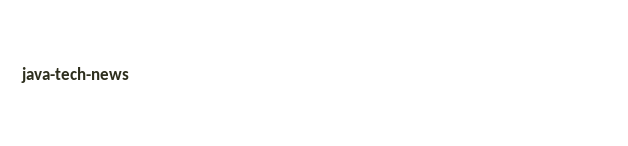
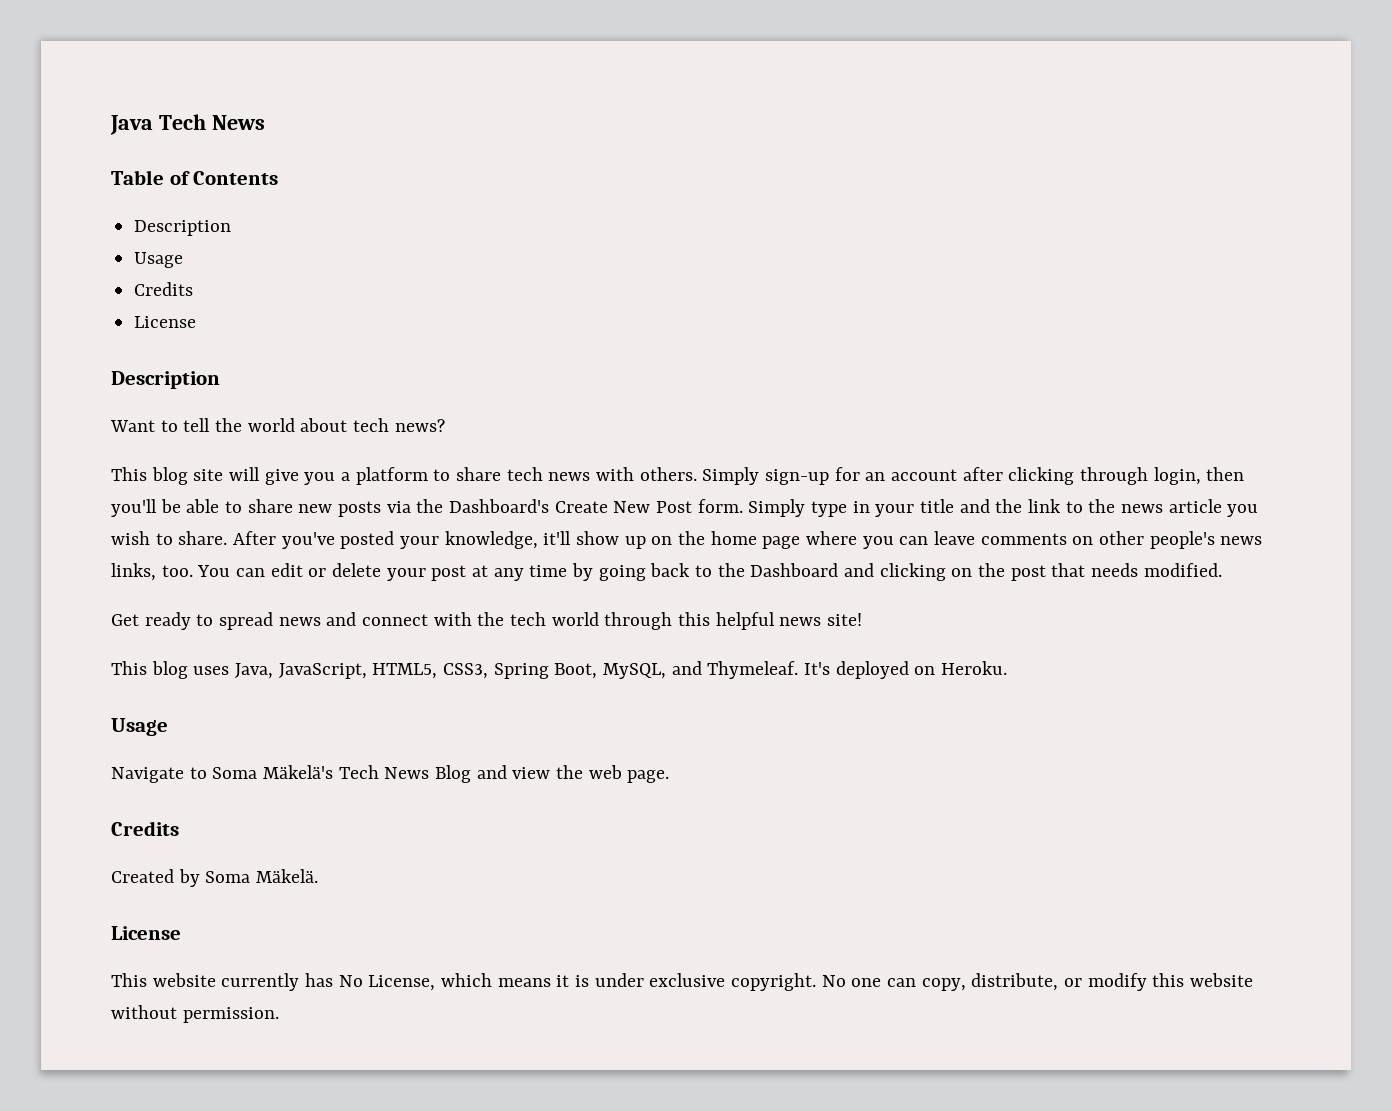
[21,67,129,83] java-tech-news -> [110,114,265,135] [111,170,279,185] [134,220,232,236] [134,252,184,268] [134,282,194,296] [134,316,197,328] [111,371,220,389] [110,418,445,432] [111,467,1245,485] [111,499,1259,517] [111,531,1263,549] [111,563,1222,581] [111,612,863,630] [111,661,1008,679] [111,718,168,736] [111,765,670,783] [111,821,179,836] [111,869,319,887] [111,926,181,940] [111,973,1254,991] [111,1005,279,1023] Java Tech News // Table of Contents // Description // Usage // Credits // License // Description // Want to tell the world about tech news? // This blog site will give you a platform to share tech news with others. Simply sign-up for an account after clicking through login, then you'll be able to share new posts via the Dashboard's Create New Post form. Simply type in your title and the link to the news article you wish to share. After you've posted your knowledge, it'll show up on the home page where you can leave comments on other people's news links, too. You can edit or delete your post at any time by going back to the Dashboard and clicking on the post that needs modified. // Get ready to spread news and connect with the tech world through this helpful news site! // This blog uses Java, JavaScript, HTML5, CSS3, Spring Boot, MySQL, and Thymeleaf. It's deployed on Heroku. // Usage // Navigate to Soma Mäkelä's Tech News Blog and view the web page. // Credits // Created by Soma Mäkelä. // License // This website currently has No License, which means it is under exclusive copyright. No one can copy, distribute, or modify this website without permission.

